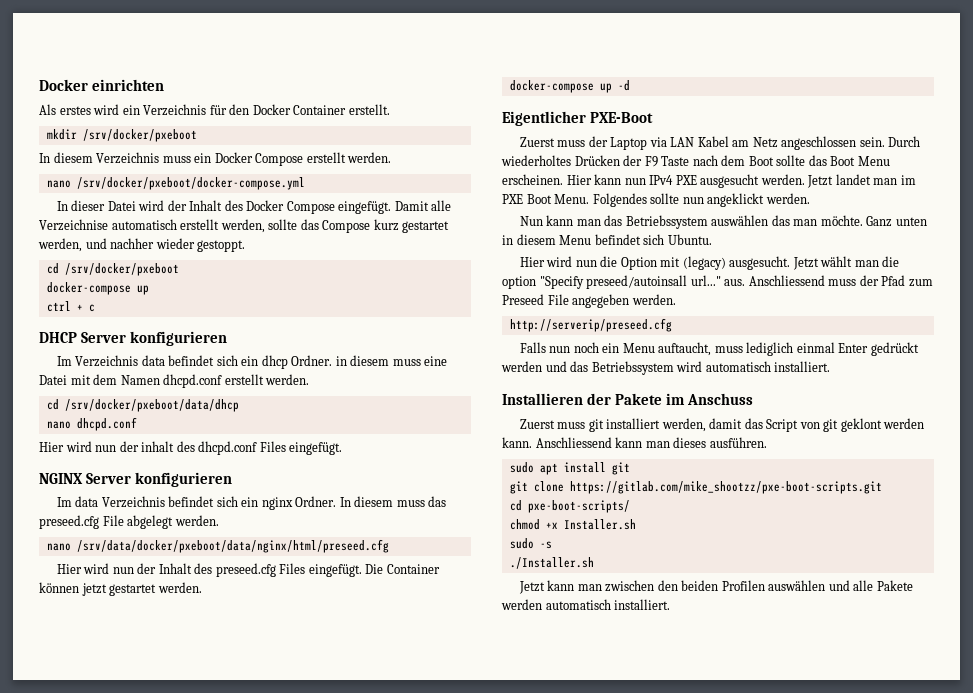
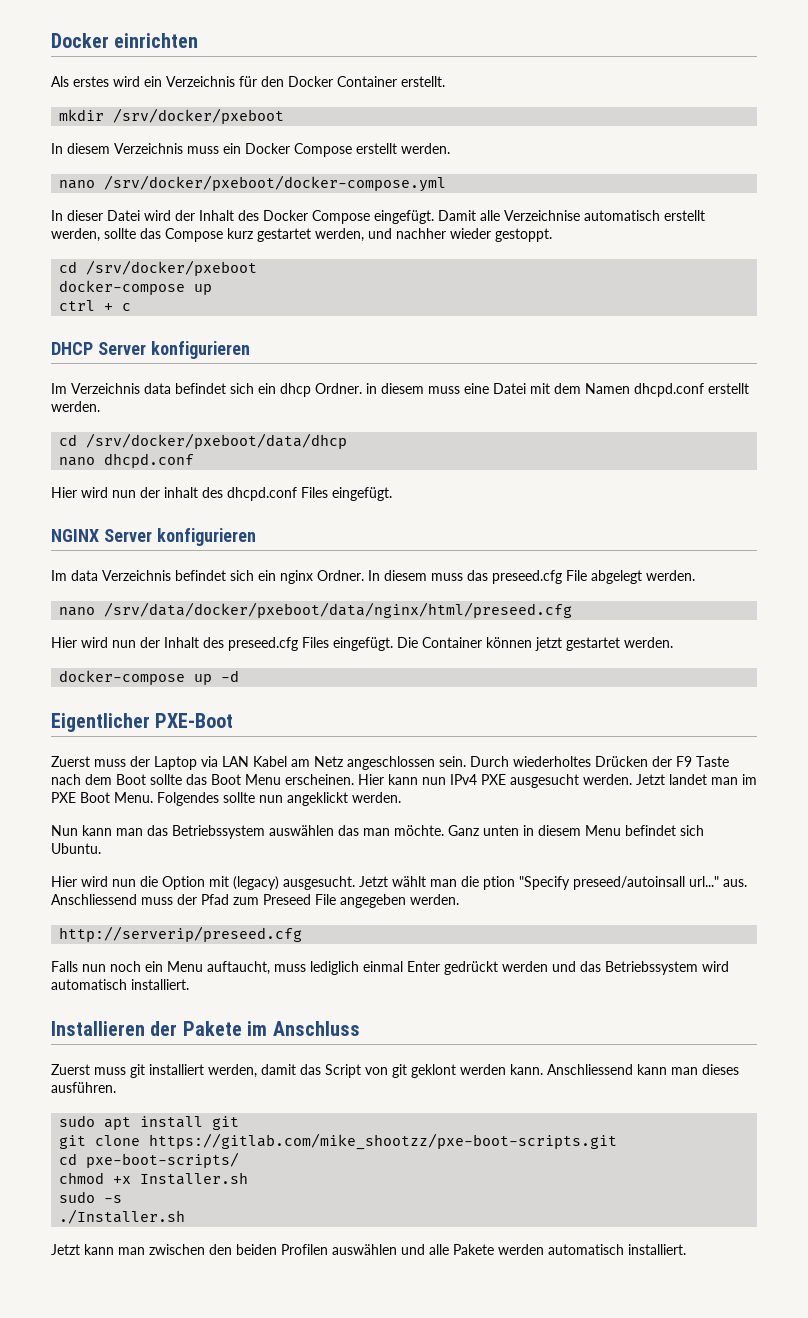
[502,276,536,289] option -> [483,876,515,890] ption
[687,393,754,405] Anschuss -> [272,1021,360,1036] Anschluss

